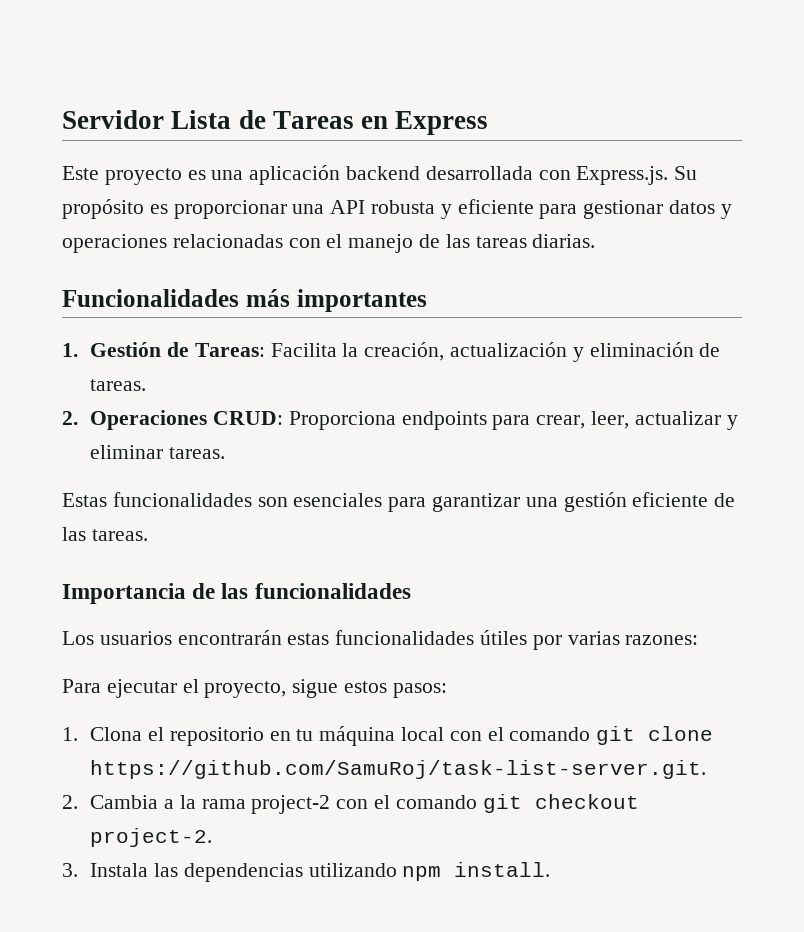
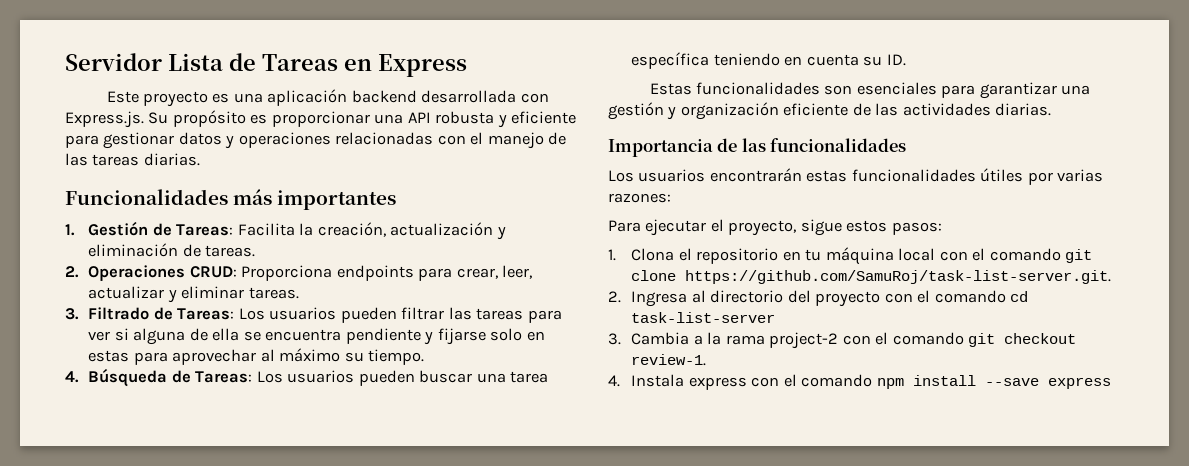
(226, 453) none -> [65,307,562,323] [88,328,545,345] [88,348,425,365] [65,368,549,387] [631,52,906,69] // 3. Filtrado de Tareas: Los usuarios pueden filtrar las tareas para ver si alguna de ella se encuentra pendiente y fijarse solo en estas para aprovechar al máximo su tiempo. // 4. Búsqueda de Tareas: Los usuarios pueden buscar una tarea específica teniendo en cuenta su ID.
(627, 502) none -> [667,102,779,120] y organización
[91,529,148,541] tareas. -> [902,103,1052,116] actividades diarias.
(78, 802) none -> [631,290,1029,307] [631,312,776,323] [608,333,621,345] Ingresa al directorio del proyecto con el comando cd task-list-server // 3.
[90,828,213,847] [62,862,551,882] project-2. // 3. Instala las dependencias utilizando npm install. -> [631,354,707,366] [608,374,1111,390] review-1. // 4. Instala express con el comando npm install --save express

